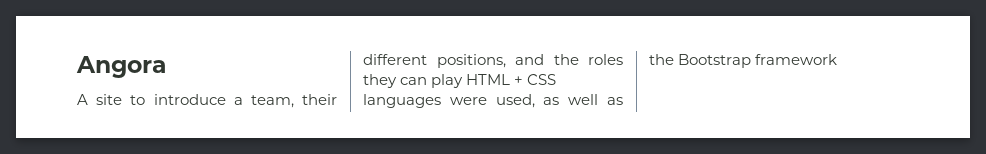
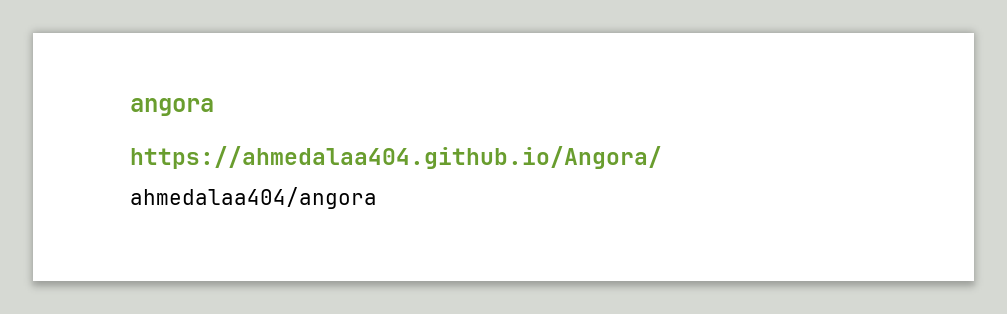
[76,56,167,78] [77,94,338,108] [363,54,623,68] [363,74,557,88] [363,94,623,108] [649,54,838,68] Angora // A site to introduce a team, their different positions, and the roles they can play HTML + CSS languages were used, as well as the Bootstrap framework -> [130,98,214,116] [130,146,662,169] [130,187,377,209] angora // https://ahmedalaa404.github.io/Angora/ // ahmedalaa404/angora

